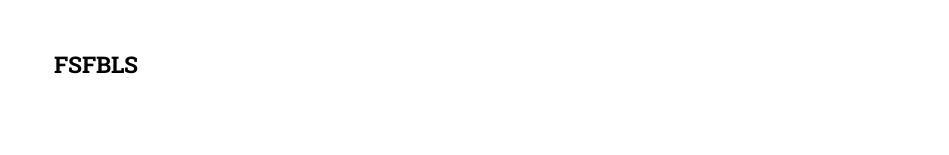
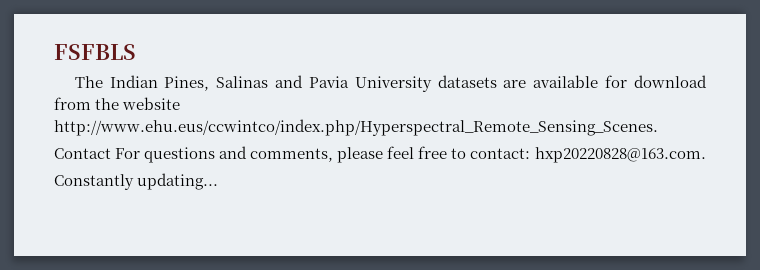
(138, 65) none -> [74,75,707,92] [54,97,181,110] [54,119,658,136] [54,146,706,163] [54,173,219,190] // The Indian Pines, Salinas and Pavia University datasets are available for download from the website http://www.ehu.eus/ccwintco/index.php/Hyperspectral_Remote_Sensing_Scenes. // Contact For questions and comments, please feel free to contact: hxp20220828@163.com. // Constantly updating...

